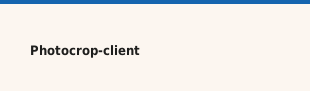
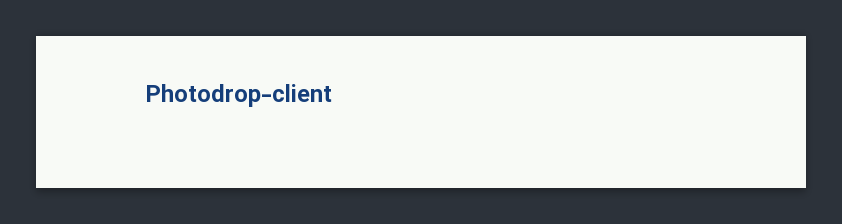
[30,45,140,58] Photocrop-client -> [146,84,332,107] Photodrop-client

